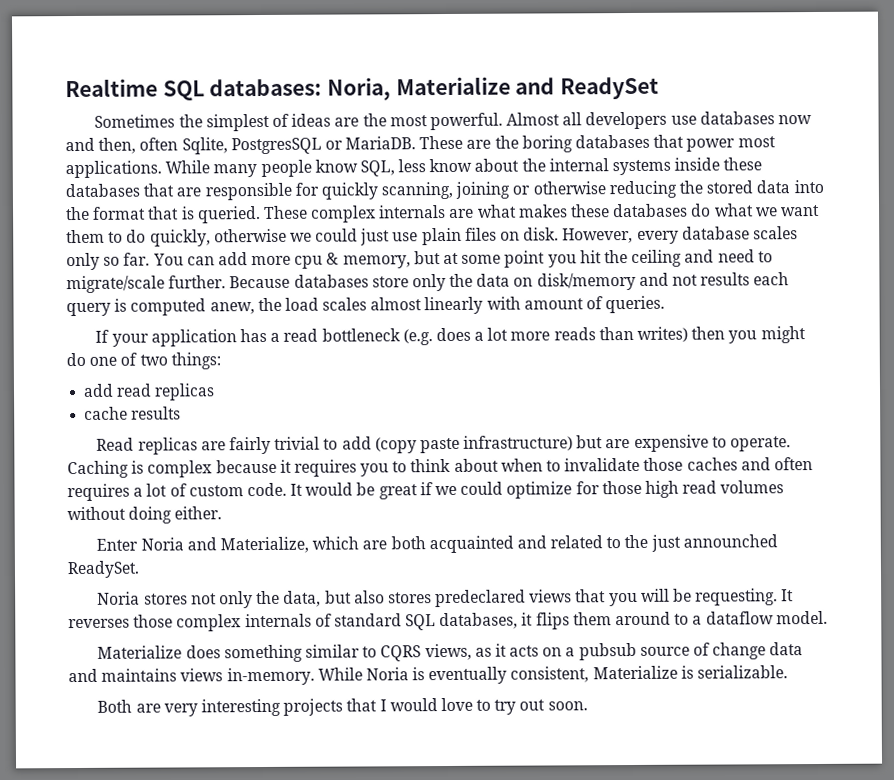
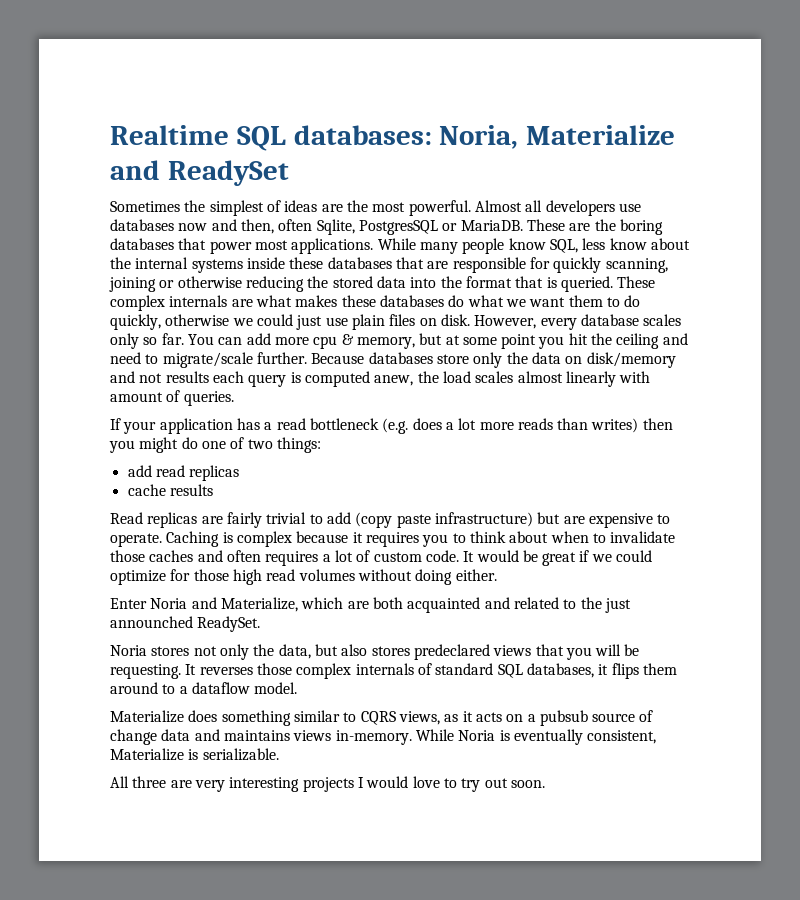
[97,699,133,713] Both -> [110,776,167,788] All three
[346,698,378,712] that -> (354, 784) none

